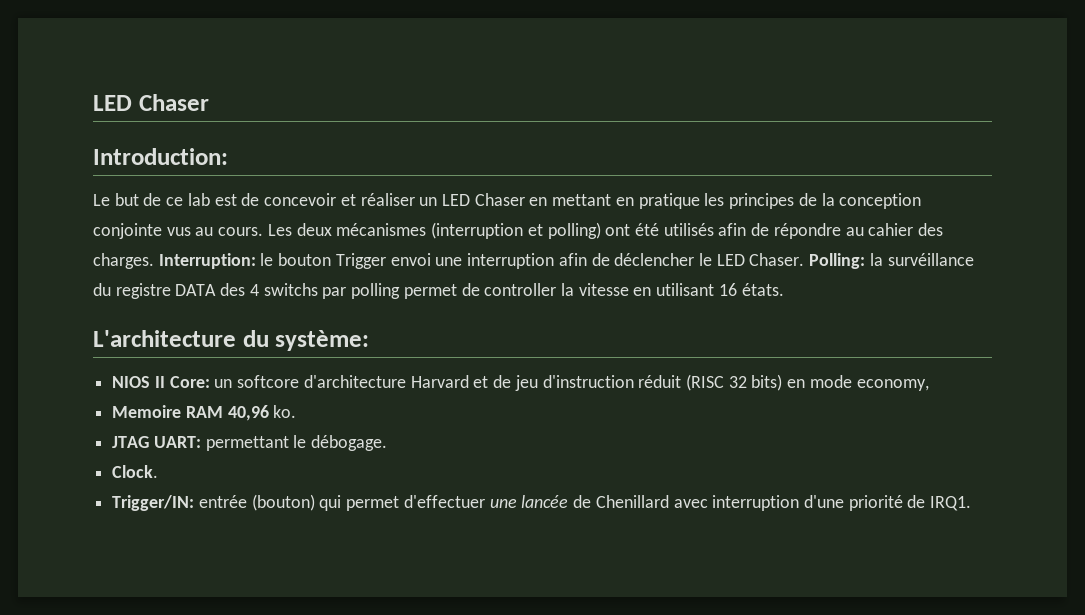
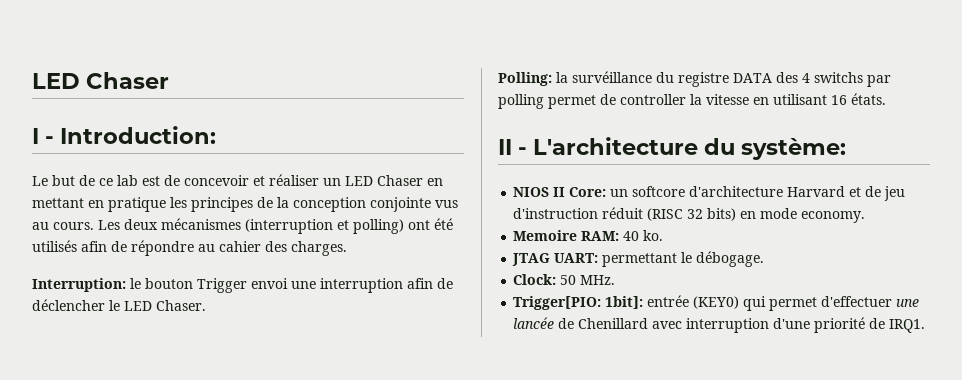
(209, 102) none -> [32,128,55,144] I -
(154, 261) none -> (347, 248) //
(805, 259) none -> (206, 305) //
(784, 289) none -> [498,139,528,155] II -
[856,379,929,391] economy, -> [801,211,866,223] economy.
[185,405,269,421] RAM 40,96 -> [581,231,640,241] RAM: 40
[112,465,159,478] [112,494,315,511] Clock. // Trigger/IN: entrée (bouton) -> [513,274,616,285] [513,295,740,310] Clock: 50 MHz. // Trigger[PIO: 1bit]: entrée (KEY0)

